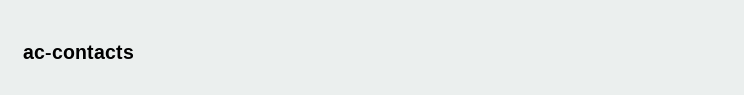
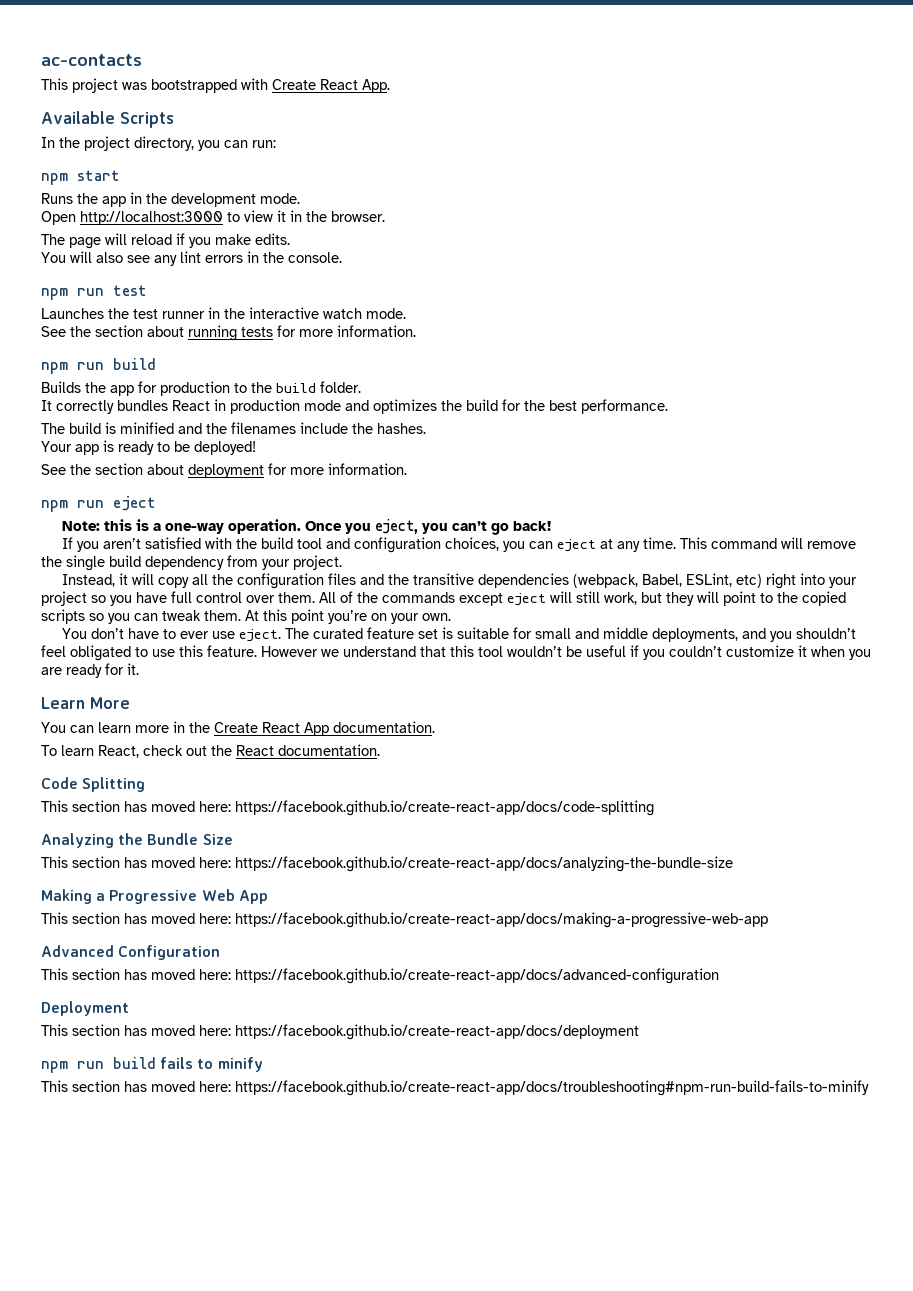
(134, 52) none -> [41,78,390,93] [41,111,174,128] [41,136,276,151] [41,170,120,185] [41,192,300,207] [41,210,385,225] [41,233,290,249] [41,251,342,266] [41,285,147,300] [41,307,406,319] [41,325,416,341] [41,358,156,374] [41,381,361,396] [41,399,668,414] [41,422,426,434] [41,440,256,455] [41,463,407,478] [41,496,156,512] [61,519,551,535] [61,537,856,553] [41,555,342,571] [61,573,857,589] [41,591,846,606] [41,609,451,624] [61,627,856,642] [41,645,871,661] [41,663,139,678] [41,697,130,709] [41,721,435,736] [41,744,380,758] [41,777,146,792] [41,800,654,816] [41,833,233,848] [41,856,733,872] [41,889,268,904] [41,912,768,928] [41,945,221,960] [41,968,719,984] [41,1001,129,1016] [41,1024,639,1040] [41,1057,263,1073] [41,1080,869,1096] // This project was bootstrapped with Create React App. // Available Scripts // In the project directory, you can run: // npm start // Runs the app in the development mode. // Open http://localhost:3000 to view it in the browser. // The page will reload if you make edits. // You will also see any lint errors in the console. // npm run test // Launches the test runner in the interactive watch mode. // See the section about running tests for more information. // npm run build // Builds the app for production to the build folder. // It correctly bundles React in production mode and optimizes the build for the best performance. // The build is minified and the filenames include the hashes. // Your app is ready to be deployed! // See the section about deployment for more information. // npm run eject // Note: this is a one-way operation. Once you eject, you can’t go back! // If you aren’t satisfied with the build tool and configuration choices, you can eject at any time. This command will remove the single build dependency from your project. // Instead, it will copy all the configuration files and the transitive dependencies (webpack, Babel, ESLint, etc) right into your project so you have full control over them. All of the commands except eject will still work, but they will point to the copied scripts so you can tweak them. At this point you’re on your own. // You don’t have to ever use eject. The curated feature set is suitable for small and middle deployments, and you shouldn’t feel obligated to use this feature. However we understand that this tool wouldn’t be useful if you couldn’t customize it when you are ready for it. // Learn More // You can learn more in the Create React App documentation. // To learn React, check out the React documentation. // Code Splitting // This section has moved here: https://facebook.github.io/create-react-app/docs/code-splitting // Analyzing the Bundle Size // This section has moved here: https://facebook.github.io/create-react-app/docs/analyzing-the-bundle-size // Making a Progressive Web App // This section has moved here: https://facebook.github.io/create-react-app/docs/making-a-progressive-web-app // Advanced Configuration // This section has moved here: https://facebook.github.io/create-react-app/docs/advanced-configuration // Deployment // This section has moved here: https://facebook.github.io/create-react-app/docs/deployment // npm run build fails to minify // This section has moved here: https://facebook.github.io/create-react-app/docs/troubleshooting#npm-run-build-fails-to-minify

